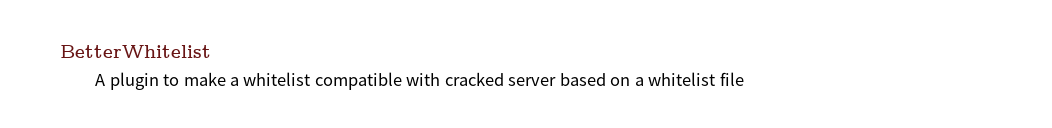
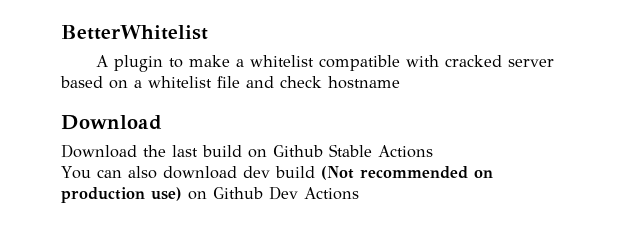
(744, 79) none -> [246,76,400,89] [61,115,162,130] [61,144,433,158] [61,166,493,180] [61,186,359,203] and check hostname // Download // Download the last build on Github Stable Actions // You can also download dev build (Not recommended on production use) on Github Dev Actions

